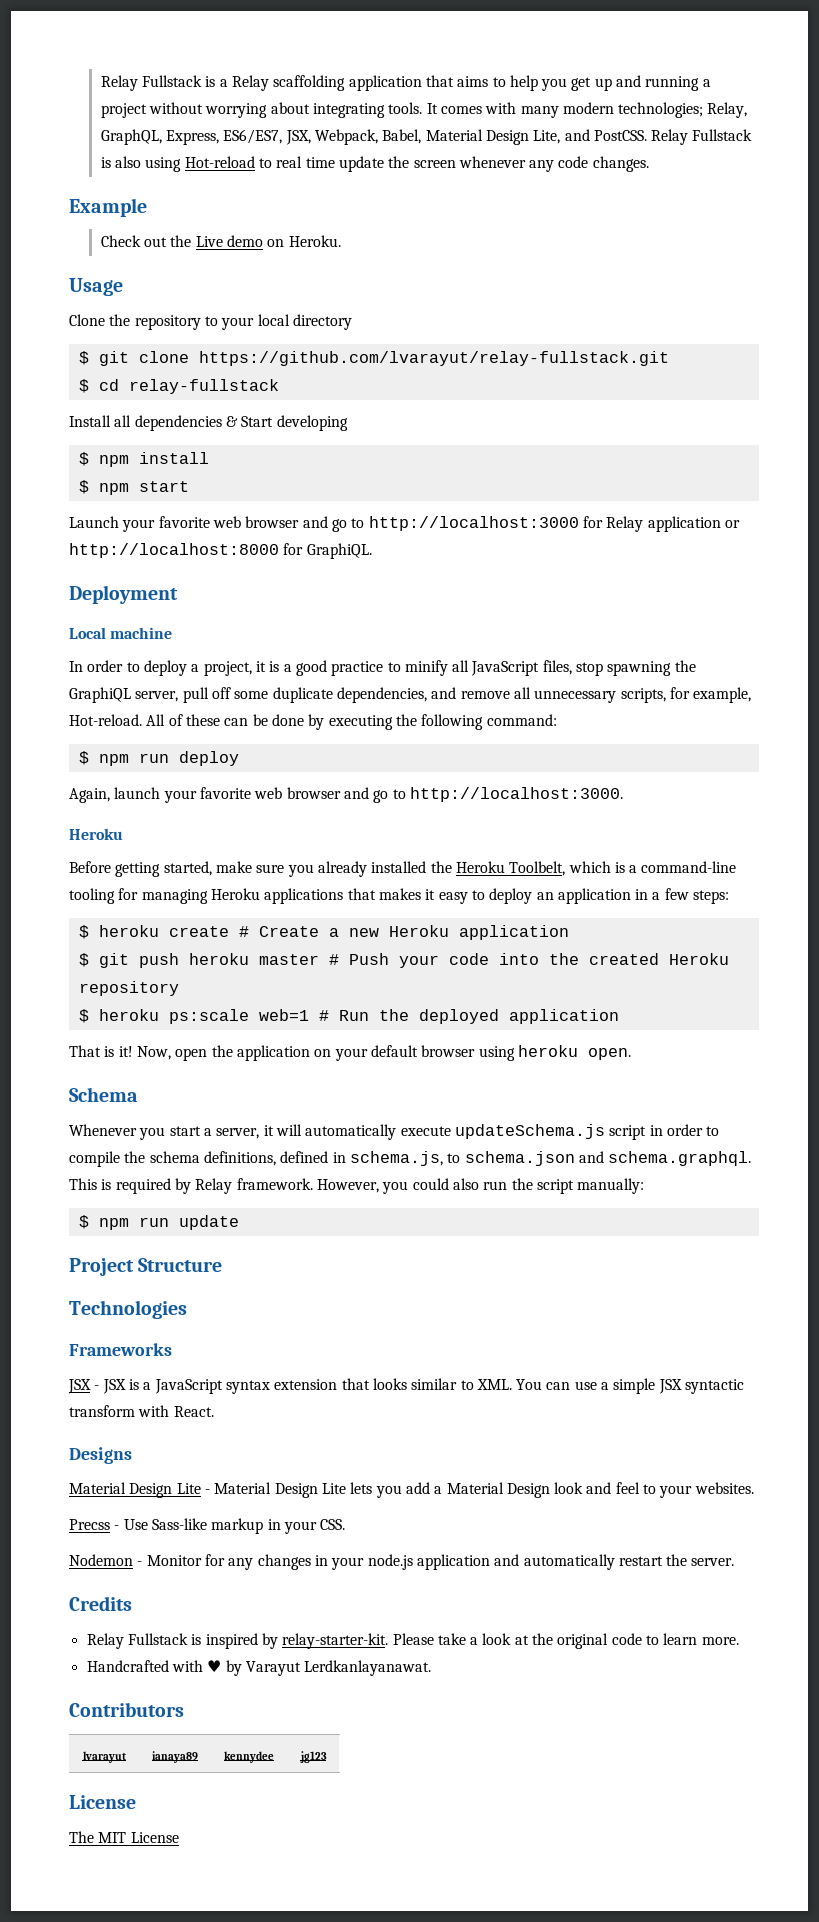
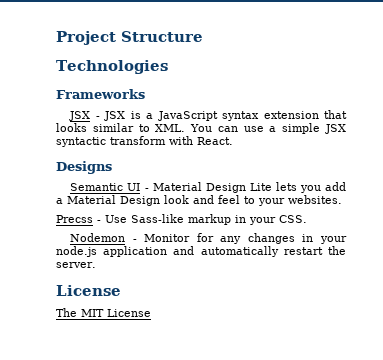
[100,75,711,91] [100,102,748,118] [100,129,753,145] [100,156,649,172] [69,198,147,217] [100,235,341,247] [69,278,123,296] [69,314,352,330] [78,351,669,366] [78,379,279,394] [69,415,348,431] [78,452,209,467] [78,480,189,495] [69,516,740,532] [69,543,372,559] [69,585,178,604] [69,627,173,639] [69,660,696,676] [69,687,752,703] [69,714,557,730] [78,751,239,766] [69,787,623,803] [69,828,123,840] [69,861,737,877] [69,888,730,904] [78,925,569,940] [78,953,729,968] [78,981,179,996] [78,1009,619,1024] [69,1045,631,1061] [69,1087,138,1102] [69,1124,720,1140] [69,1151,752,1167] [69,1178,645,1194] [78,1215,239,1230] Relay Fullstack is a Relay scaffolding application that aims to help you get up and running a project without worrying about integrating tools. It comes with many modern technologies; Relay, GraphQL, Express, ES6/ES7, JSX, Webpack, Babel, Material Design Lite, and PostCSS. Relay Fullstack is also using Hot-reload to real time update the screen whenever any code changes. // Example // Check out the Live demo on Heroku. // Usage // Clone the repository to your local directory // $ git clone https://github.com/lvarayut/relay-fullstack.git // $ cd relay-fullstack // Install all dependencies & Start developing // $ npm install // $ npm start // Launch your favorite web browser and go to http://localhost:3000 for Relay application or http://localhost:8000 for GraphiQL. // Deployment // Local machine // In order to deploy a project, it is a good practice to minify all JavaScript files, stop spawning the GraphiQL server, pull off some duplicate dependencies, and remove all unnecessary scripts, for example, Hot-reload. All of these can be done by executing the following command: // $ npm run deploy // Again, launch your favorite web browser and go to http://localhost:3000. // Heroku // Before getting started, make sure you already installed the Heroku Toolbelt, which is a command-line tooling for managing Heroku applications that makes it easy to deploy an application in a few steps: // $ heroku create # Create a new Heroku application // $ git push heroku master # Push your code into the created Heroku repository // $ heroku ps:scale web=1 # Run the deployed application // That is it! Now, open the application on your default browser using heroku open. // Schema // Whenever you start a server, it will automatically execute updateSchema.js script in order to compile the schema definitions, defined in schema.js, to schema.json and schema.graphql. This is required by Relay framework. However, you could also run the script manually: // $ npm run update // -> (56, 38) none
[69,1482,201,1498] Material Design Lite -> [70,183,141,191] Semantic UI
[69,1596,132,1611] [86,1633,739,1649] [86,1660,432,1676] [69,1702,184,1717] [82,1751,126,1763] [151,1751,198,1763] [224,1751,274,1763] [299,1751,327,1763] // Credits // Relay Fullstack is inspired by relay-starter-kit. Please take a look at the original code to learn more. // Handcrafted with ♥ by Varayut Lerdkanlayanawat. // Contributors // lvarayut | ianaya89 | kennydee | jg123 -> (96, 265) none

